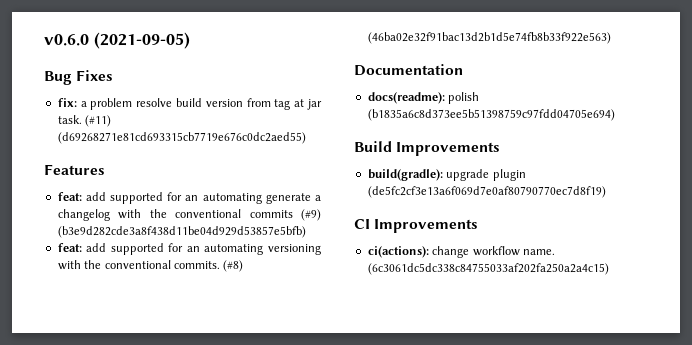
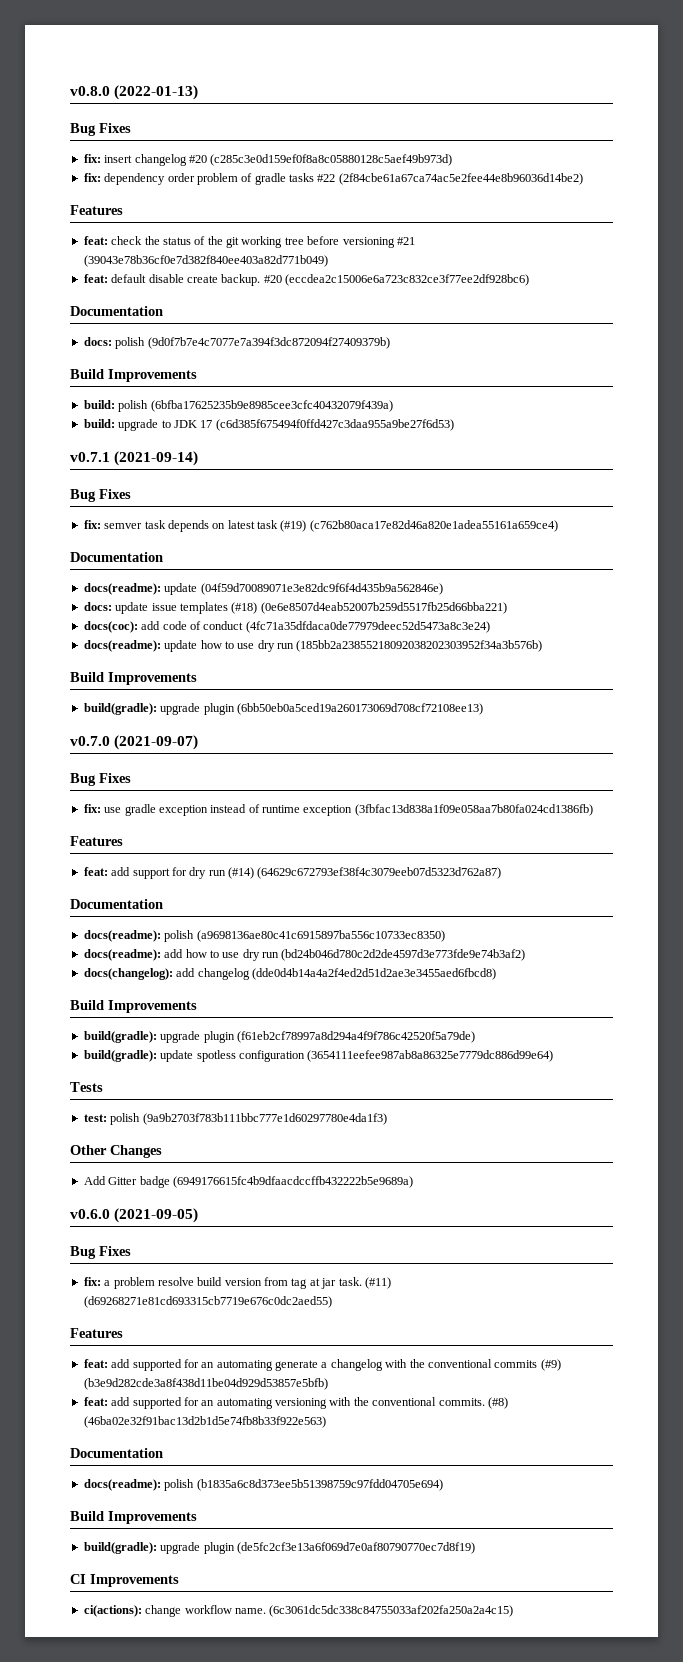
(44, 40) none -> [70,85,199,100] [70,123,131,136] [83,154,453,166] [83,173,583,185] [70,205,123,215] [83,236,415,248] [83,255,328,267] [83,274,529,286] [70,306,163,316] [83,337,390,349] [70,369,197,382] [83,400,393,412] [83,419,454,431] [70,451,199,466] [70,489,131,502] [83,520,558,532] [70,552,163,562] [83,583,443,595] [83,602,507,614] [83,621,490,633] [83,640,543,652] [70,672,197,685] [83,703,483,715] [70,735,199,750] [70,773,131,786] [83,804,593,816] [70,836,123,846] [83,867,502,879] [70,899,163,909] [83,930,445,942] [83,949,526,961] [83,968,496,980] [70,1000,197,1013] [83,1031,475,1043] [83,1050,554,1062] [70,1082,103,1092] [83,1113,387,1125] [70,1145,162,1158] [83,1176,413,1188] v0.8.0 (2022-01-13) // Bug Fixes // fix: insert changelog #20 (c285c3e0d159ef0f8a8c05880128c5aef49b973d) // fix: dependency order problem of gradle tasks #22 (2f84cbe61a67ca74ac5e2fee44e8b96036d14be2) // Features // feat: check the status of the git working tree before versioning #21 (39043e78b36cf0e7d382f840ee403a82d771b049) // feat: default disable create backup. #20 (eccdea2c15006e6a723c832ce3f77ee2df928bc6) // Documentation // docs: polish (9d0f7b7e4c7077e7a394f3dc872094f27409379b) // Build Improvements // build: polish (6bfba17625235b9e8985cee3cfc40432079f439a) // build: upgrade to JDK 17 (c6d385f675494f0ffd427c3daa955a9be27f6d53) // v0.7.1 (2021-09-14) // Bug Fixes // fix: semver task depends on latest task (#19) (c762b80aca17e82d46a820e1adea55161a659ce4) // Documentation // docs(readme): update (04f59d70089071e3e82dc9f6f4d435b9a562846e) // docs: update issue templates (#18) (0e6e8507d4eab52007b259d5517fb25d66bba221) // docs(coc): add code of conduct (4fc71a35dfdaca0de77979deec52d5473a8c3e24) // docs(readme): update how to use dry run (185bb2a23855218092038202303952f34a3b576b) // Build Improvements // build(gradle): upgrade plugin (6bb50eb0a5ced19a260173069d708cf72108ee13) // v0.7.0 (2021-09-07) // Bug Fixes // fix: use gradle exception instead of runtime exception (3fbfac13d838a1f09e058aa7b80fa024cd1386fb) // Features // feat: add support for dry run (#14) (64629c672793ef38f4c3079eeb07d5323d762a87) // Documentation // docs(readme): polish (a9698136ae80c41c6915897ba556c10733ec8350) // docs(readme): add how to use dry run (bd24b046d780c2d2de4597d3e773fde9e74b3af2) // docs(changelog): add changelog (dde0d4b14a4a2f4ed2d51d2ae3e3455aed6fbcd8) // Build Improvements // build(gradle): upgrade plugin (f61eb2cf78997a8d294a4f9f786c42520f5a79de) // build(gradle): update spotless configuration (3654111eefee987ab8a86325e7779dc886d99e64) // Tests // test: polish (9a9b2703f783b111bbc777e1d60297780e4da1f3) // Other Changes // Add Gitter badge (6949176615fc4b9dfaacdccffb432222b5e9689a) //

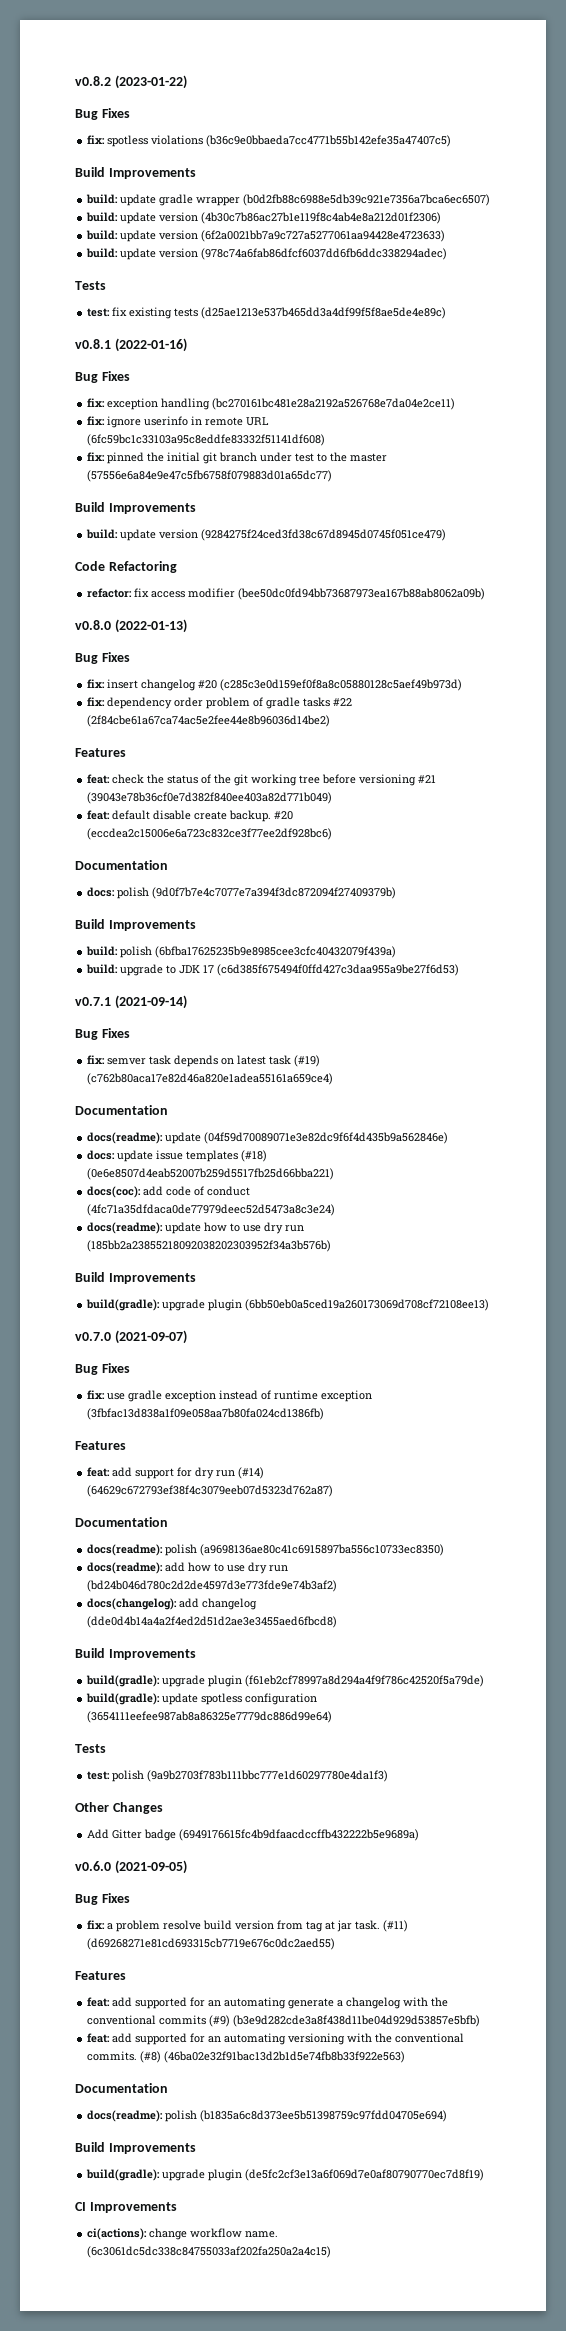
(70, 91) none -> [75,75,187,89] [75,108,130,120] [87,135,452,147] [75,167,196,179] [86,194,491,206] [86,212,442,224] [86,230,446,242] [86,248,448,260] [75,281,106,290] [87,307,447,319] [75,338,187,352] [75,371,130,383] [87,398,456,410] [87,416,270,428] [87,434,326,446] [87,452,388,464] [87,470,333,482] [75,502,196,514] [86,529,447,541] [75,561,177,573] [87,588,486,600] v0.8.2 (2023-01-22) // Bug Fixes // fix: spotless violations (b36c9e0bbaeda7cc4771b55b142efe35a47407c5) // Build Improvements // build: update gradle wrapper (b0d2fb88c6988e5db39c921e7356a7bca6ec6507) // build: update version (4b30c7b86ac27b1e119f8c4ab4e8a212d01f2306) // build: update version (6f2a0021bb7a9c727a5277061aa94428e4723633) // build: update version (978c74a6fab86dfcf6037dd6fb6ddc338294adec) // Tests // test: fix existing tests (d25ae1213e537b465dd3a4df99f5f8ae5de4e89c) // v0.8.1 (2022-01-16) // Bug Fixes // fix: exception handling (bc270161bc481e28a2192a526768e7da04e2ce11) // fix: ignore userinfo in remote URL (6fc59bc1c33103a95c8eddfe83332f51141df608) // fix: pinned the initial git branch under test to the master (57556e6a84e9e47c5fb6758f079883d01a65dc77) // Build Improvements // build: update version (9284275f24ced3fd38c67d8945d0745f051ce479) // Code Refactoring // refactor: fix access modifier (bee50dc0fd94bb73687973ea167b88ab8062a09b) //

